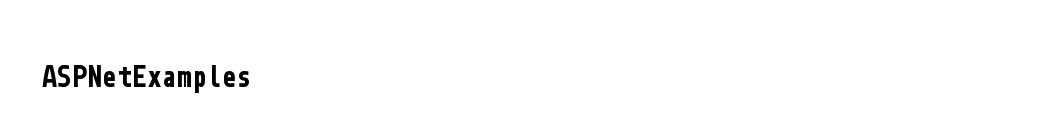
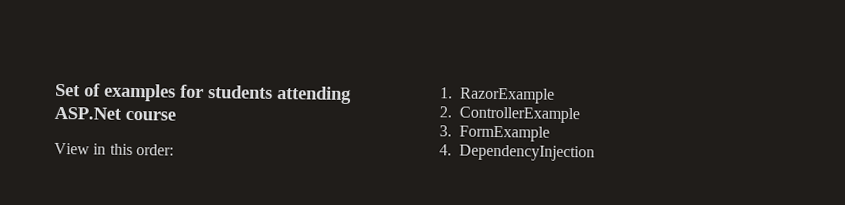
[41,65,251,93] ASPNetExamples -> [55,83,352,105] [54,106,176,121] [54,142,174,156] [440,87,556,104] [439,106,581,124] [439,125,551,142] [439,144,596,162] Set of examples for students attending ASP.Net course // View in this order: // 1. RazorExample // 2. ControllerExample // 3. FormExample // 4. DependencyInjection

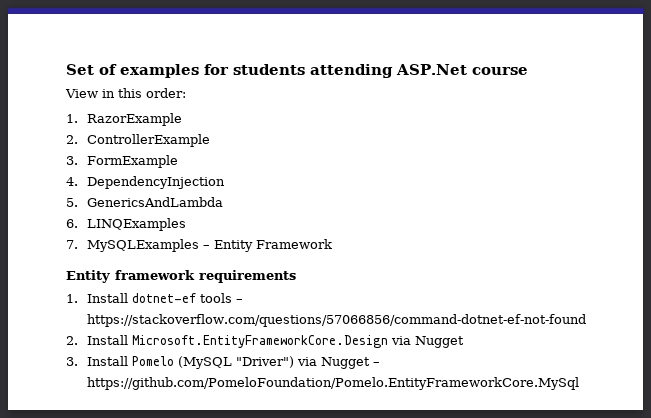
(596, 153) none -> [66,197,223,207] [66,218,186,231] [66,239,332,252] [66,270,296,283] [66,293,243,303] [86,314,586,327] [66,335,464,348] [66,356,380,369] [86,377,579,390] // 5. GenericsAndLambda // 6. LINQExamples // 7. MySQLExamples – Entity Framework // Entity framework requirements // 1. Install dotnet-ef tools – https://stackoverflow.com/questions/57066856/command-dotnet-ef-not-found // 2. Install Microsoft.EntityFrameworkCore.Design via Nugget // 3. Install Pomelo (MySQL "Driver") via Nugget – https://github.com/PomeloFoundation/Pomelo.EntityFrameworkCore.MySql

